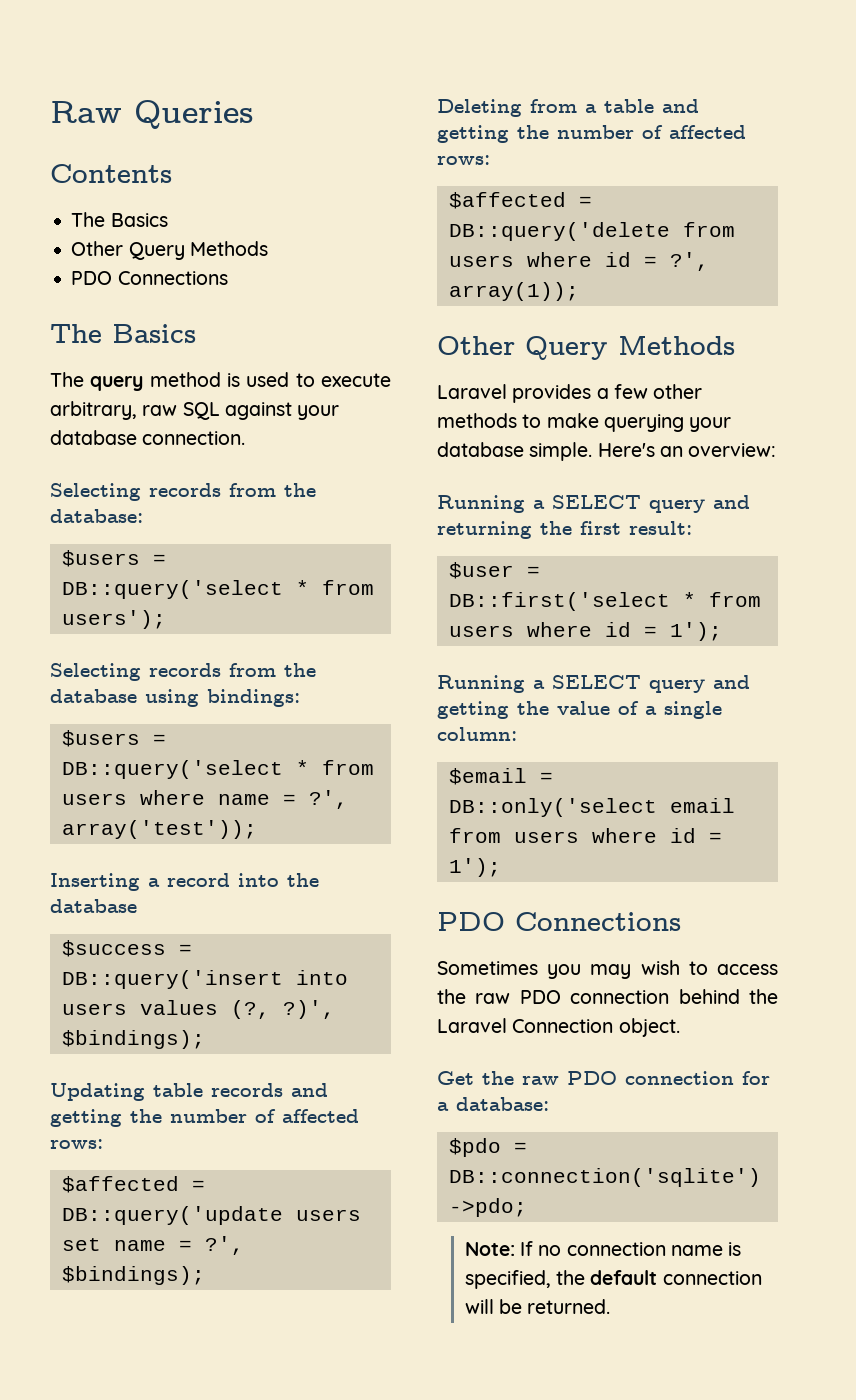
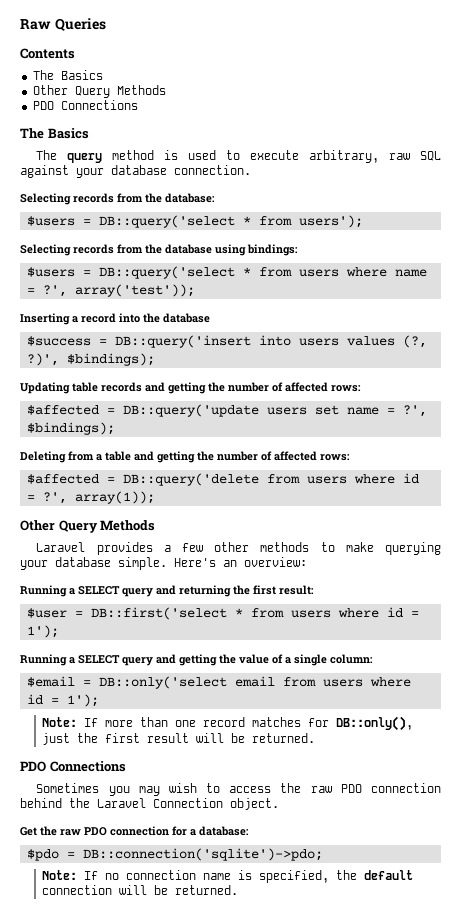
(501, 867) none -> [42,716,414,731] [42,733,316,745] // Note: If more than one record matches for DB::only(), just the first result will be returned.

